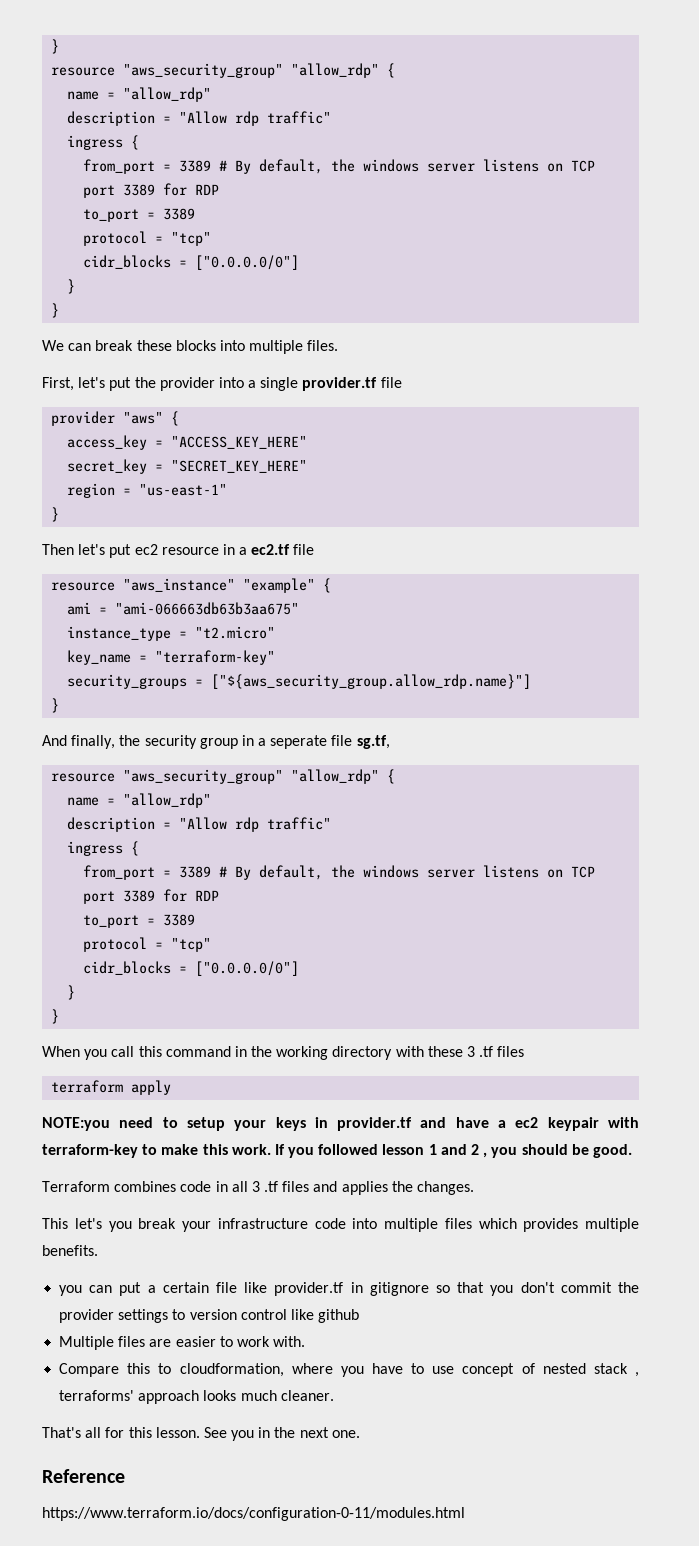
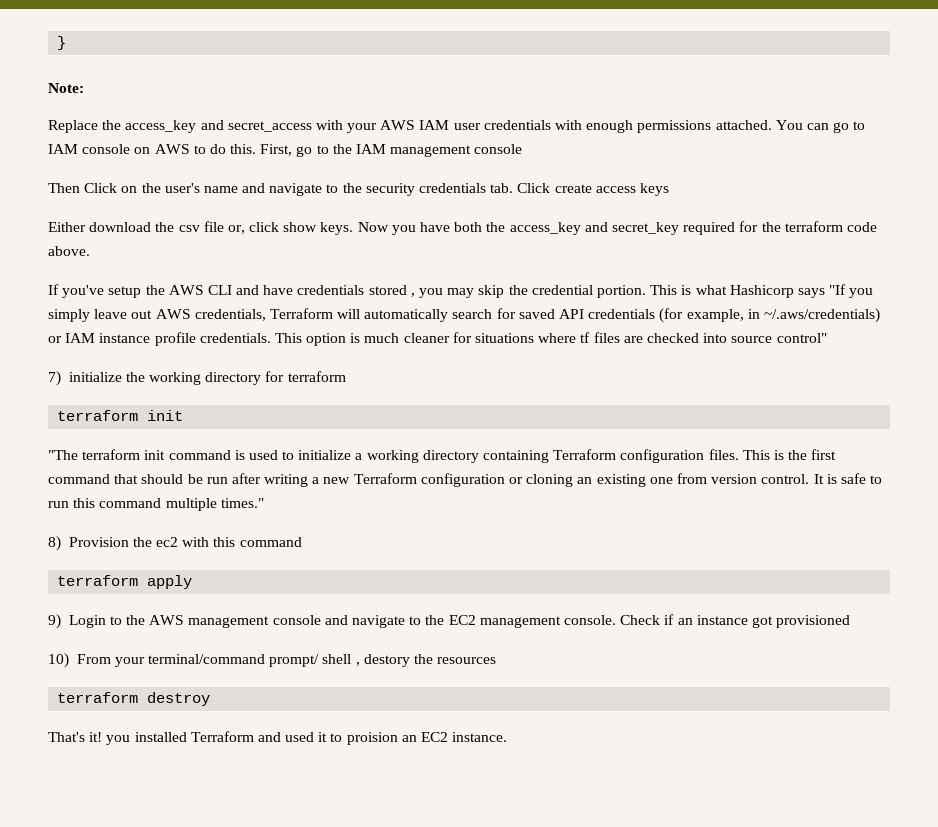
[51,39,60,54] [51,63,396,78] [67,87,212,102] [67,111,332,126] [67,135,140,150] [83,159,596,174] [83,183,220,198] [83,208,196,222] [83,231,212,246] [83,255,300,270] [67,279,76,294] [51,303,60,318] [42,340,339,354] [42,377,402,391] [51,411,180,426] [67,435,308,450] [67,459,308,474] [67,483,228,498] [51,507,60,522] [42,544,315,558] [51,578,332,593] [67,602,300,615] [67,626,276,641] [67,650,276,665] [67,674,532,689] [51,698,60,713] [42,735,390,749] [51,769,396,784] [67,793,212,808] [67,817,332,832] [67,841,140,856] [83,865,596,880] [83,889,220,904] [83,914,196,928] [83,937,212,952] [83,961,300,976] [67,985,76,1000] [51,1009,60,1024] [42,1046,525,1060] [51,1080,172,1095] [42,1117,640,1131] [42,1144,632,1158] [42,1181,475,1195] [42,1218,639,1232] [42,1245,98,1256] [59,1282,639,1296] [59,1309,360,1323] [59,1336,306,1350] [59,1363,639,1377] [59,1390,334,1404] [42,1427,360,1441] [42,1469,125,1483] [42,1507,465,1521] } // resource "aws_security_group" "allow_rdp" { // name = "allow_rdp" // description = "Allow rdp traffic" // ingress { // from_port = 3389 # By default, the windows server listens on TCP port 3389 for RDP // to_port = 3389 // protocol = "tcp" // cidr_blocks = ["0.0.0.0/0"] // } // } // We can break these blocks into multiple files. // First, let's put the provider into a single provider.tf file // provider "aws" { // access_key = "ACCESS_KEY_HERE" // secret_key = "SECRET_KEY_HERE" // region = "us-east-1" // } // Then let's put ec2 resource in a ec2.tf file // resource "aws_instance" "example" { // ami = "ami-066663db63b3aa675" // instance_type = "t2.micro" // key_name = "terraform-key" // security_groups = ["${aws_security_group.allow_rdp.name}"] // } // And finally, the security group in a seperate file sg.tf, // resource "aws_security_group" "allow_rdp" { // name = "allow_rdp" // description = "Allow rdp traffic" // ingress { // from_port = 3389 # By default, the windows server listens on TCP port 3389 for RDP // to_port = 3389 // protocol = "tcp" // cidr_blocks = ["0.0.0.0/0"] // } // } // When you call this command in the working directory with these 3 .tf files // terraform apply // NOTE:you need to setup your keys in provider.tf and have a ec2 keypair with terraform-key to make this work. If you followed lesson 1 and 2 , you should be good. // Terraform combines code in all 3 .tf files and applies the changes. // This let's you break your infrastructure code into multiple files which provides multiple benefits. // you can put a certain file like provider.tf in gitignore so that you don't commit the provider settings to version control like github // Multiple files are easier to work with. // Compare this to cloudformation, where you have to use concept of nested stack , terraforms' approach looks much cleaner. // That's all for this lesson. See you in the next one. // Reference // https://www.terraform.io/docs/configuration-0-11/modules.html -> [57,36,67,50] [48,83,84,93] [48,120,866,133] [48,144,523,157] [48,183,669,196] [48,221,877,235] [48,246,90,256] [48,284,874,298] [48,308,880,323] [48,332,827,346] [48,371,346,386] [57,410,184,421] [48,449,837,463] [48,473,883,487] [48,498,264,511] [48,536,302,551] [57,575,193,589] [48,614,851,629] [48,653,497,668] [57,692,211,706] [48,731,508,745] } // Note: // Replace the access_key and secret_access with your AWS IAM user credentials with enough permissions attached. You can go to IAM console on AWS to do this. First, go to the IAM management console // Then Click on the user's name and navigate to the security credentials tab. Click create access keys // Either download the csv file or, click show keys. Now you have both the access_key and secret_key required for the terraform code above. // If you've setup the AWS CLI and have credentials stored , you may skip the credential portion. This is what Hashicorp says "If you simply leave out AWS credentials, Terraform will automatically search for saved API credentials (for example, in ~/.aws/credentials) or IAM instance profile credentials. This option is much cleaner for situations where tf files are checked into source control" // 7) initialize the working directory for terraform // terraform init // "The terraform init command is used to initialize a working directory containing Terraform configuration files. This is the first command that should be run after writing a new Terraform configuration or cloning an existing one from version control. It is safe to run this command multiple times." // 8) Provision the ec2 with this command // terraform apply // 9) Login to the AWS management console and navigate to the EC2 management console. Check if an instance got provisioned // 10) From your terminal/command prompt/ shell , destory the resources // terraform destroy // That's it! you installed Terraform and used it to proision an EC2 instance.

